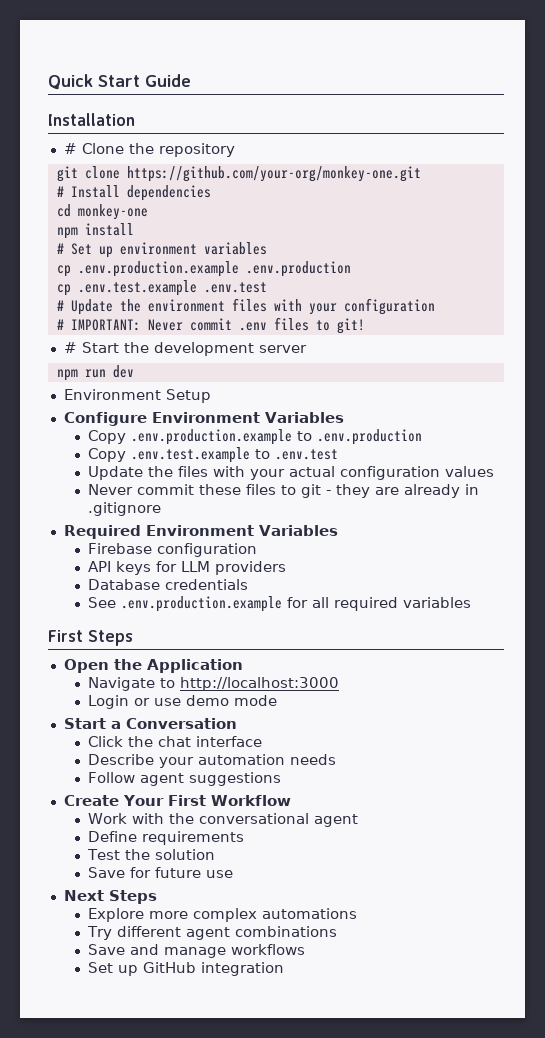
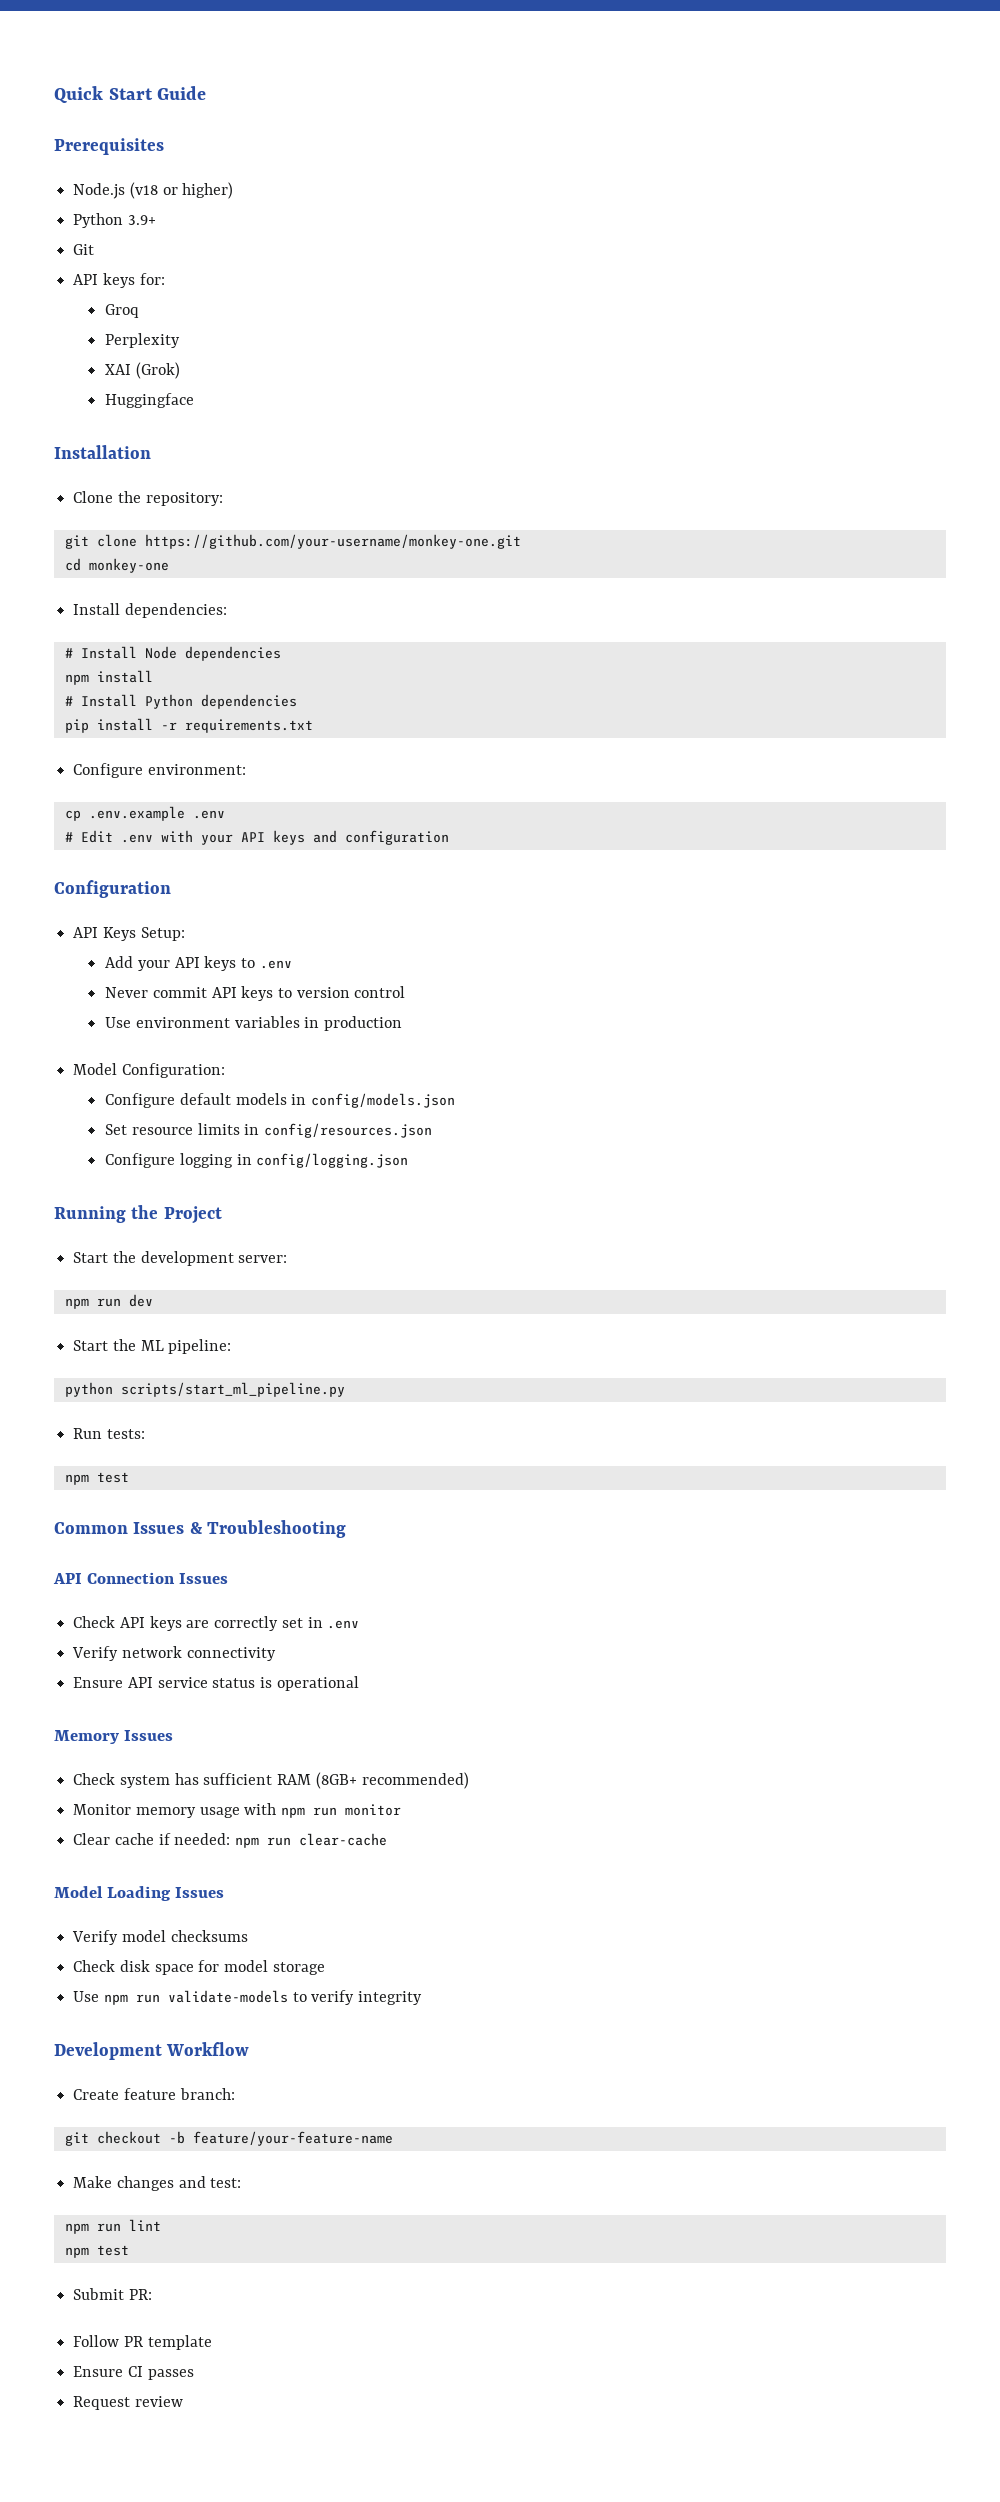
(191, 80) none -> [54,138,164,155] [73,182,234,199] [73,213,156,228] [73,244,95,255] [73,273,165,288] [105,304,140,318] [105,333,181,348] [105,362,180,379] [105,393,195,408] // Prerequisites // Node.js (v18 or higher) // Python 3.9+ // Git // API keys for: // Groq // Perplexity // XAI (Grok) // Huggingface
[63,143,77,154] # -> (151, 452) none
[158,143,235,157] repository -> [145,492,223,506] repository:
[126,166,421,182] [56,185,211,201] [56,204,148,220] https://github.com/your-org/monkey-one.git // # Install dependencies // cd monkey-one -> [144,534,521,549] [64,558,169,573] [73,603,227,618] [64,646,281,661] https://github.com/your-username/monkey-one.git // cd monkey-one // Install dependencies: // # Install Node dependencies
[70,242,267,258] [56,261,351,277] [56,280,267,296] [56,298,435,315] [56,317,365,334] [63,342,77,353] Set up environment variables // cp .env.production.example .env.production // cp .env.test.example .env.test // # Update the environment files with your configuration // # IMPORTANT: Never commit .env files to git! // # -> [80,694,297,709] [64,718,313,733] [73,763,246,778] [64,806,225,821] [64,830,449,845] [54,880,171,898] [73,927,185,941] [105,956,292,971] [105,986,406,1001] [105,1016,402,1031] [73,1063,225,1078] [105,1093,455,1108] [105,1123,432,1138] [105,1153,409,1168] [54,1205,222,1224] Install Python dependencies // pip install -r requirements.txt // Configure environment: // cp .env.example .env // # Edit .env with your API keys and configuration // Configuration // API Keys Setup: // Add your API keys to .env // Never commit API keys to version control // Use environment variables in production // Model Configuration: // Configure default models in config/models.json // Set resource limits in config/resources.json // Configure logging in config/logging.json // Running the Project //
[258,345,307,353] server -> [238,1255,288,1263] server:
[63,389,211,403] [63,412,344,426] [87,429,422,445] [87,447,338,463] [87,466,494,480] [87,484,479,498] [87,502,161,516] [63,525,338,539] [87,543,257,557] [87,561,286,575] [87,579,248,590] [87,596,471,612] [48,630,133,646] [63,659,243,673] [87,677,339,691] [87,695,277,709] [63,718,237,729] [87,736,262,747] [87,754,336,768] [87,772,281,786] [63,795,291,806] [87,813,358,827] [87,831,244,845] [86,849,215,860] [87,867,233,878] [63,890,157,904] [87,908,357,922] [86,926,337,940] [87,944,305,958] [87,962,284,976] Environment Setup // Configure Environment Variables // Copy .env.production.example to .env.production // Copy .env.test.example to .env.test // Update the files with your actual configuration values // Never commit these files to git - they are already in .gitignore // Required Environment Variables // Firebase configuration // API keys for LLM providers // Database credentials // See .env.production.example for all required variables // First Steps // Open the Application // Navigate to http://localhost:3000 // Login or use demo mode // Start a Conversation // Click the chat interface // Describe your automation needs // Follow agent suggestions // Create Your First Workflow // Work with the conversational agent // Define requirements // Test the solution // Save for future use // Next Steps // Explore more complex automations // Try different agent combinations // Save and manage workflows // Set up GitHub integration -> [73,1339,232,1354] [64,1382,345,1397] [73,1428,145,1439] [64,1472,129,1485] [54,1520,346,1538] [53,1572,228,1584] [73,1616,360,1631] [72,1646,276,1661] [73,1676,359,1691] [54,1730,173,1744] [73,1772,469,1789] [73,1803,402,1818] [73,1833,388,1848] [54,1886,224,1901] [72,1930,248,1945] [73,1960,325,1975] [73,1990,423,2005] [54,2042,250,2060] [73,2088,235,2100] [64,2131,393,2146] [73,2176,242,2191] [64,2219,161,2234] [64,2245,129,2258] [73,2288,152,2300] [73,2335,212,2350] [73,2366,194,2380] [73,2396,183,2410] Start the ML pipeline: // python scripts/start_ml_pipeline.py // Run tests: // npm test // Common Issues & Troubleshooting // API Connection Issues // Check API keys are correctly set in .env // Verify network connectivity // Ensure API service status is operational // Memory Issues // Check system has sufficient RAM (8GB+ recommended) // Monitor memory usage with npm run monitor // Clear cache if needed: npm run clear-cache // Model Loading Issues // Verify model checksums // Check disk space for model storage // Use npm run validate-models to verify integrity // Development Workflow // Create feature branch: // git checkout -b feature/your-feature-name // Make changes and test: // npm run lint // npm test // Submit PR: // Follow PR template // Ensure CI passes // Request review

